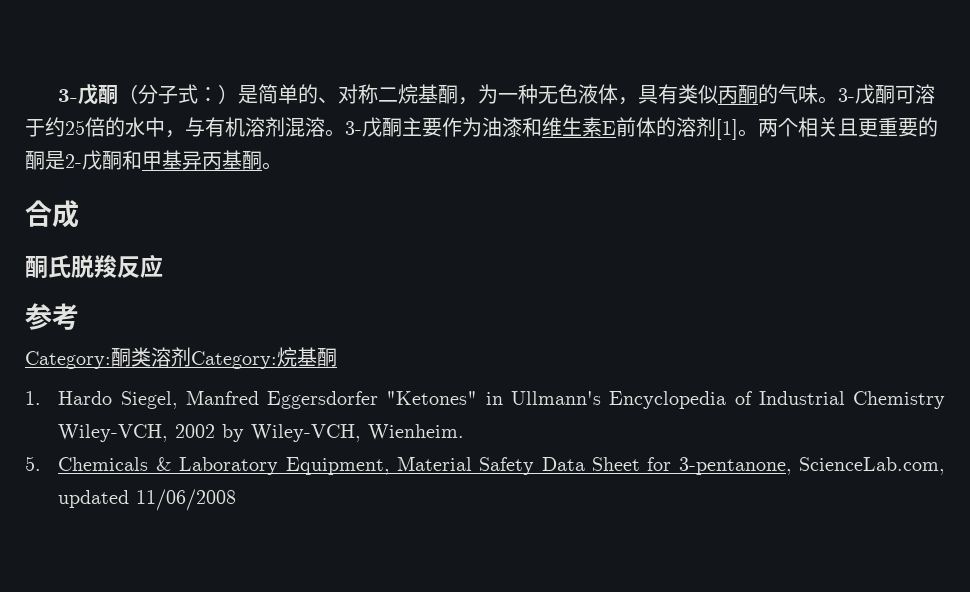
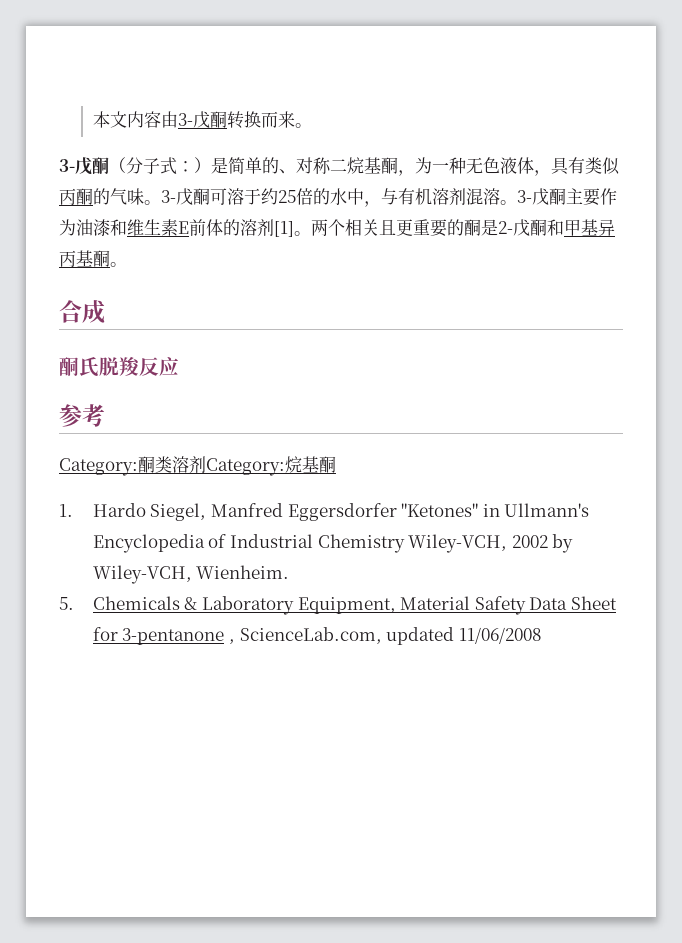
(58, 95) none -> [92,111,312,129] 本文内容由3-戊酮转换而来。 //
[678,457,792,475] 3-pentanone, -> [122,628,235,645] 3-pentanone ,

